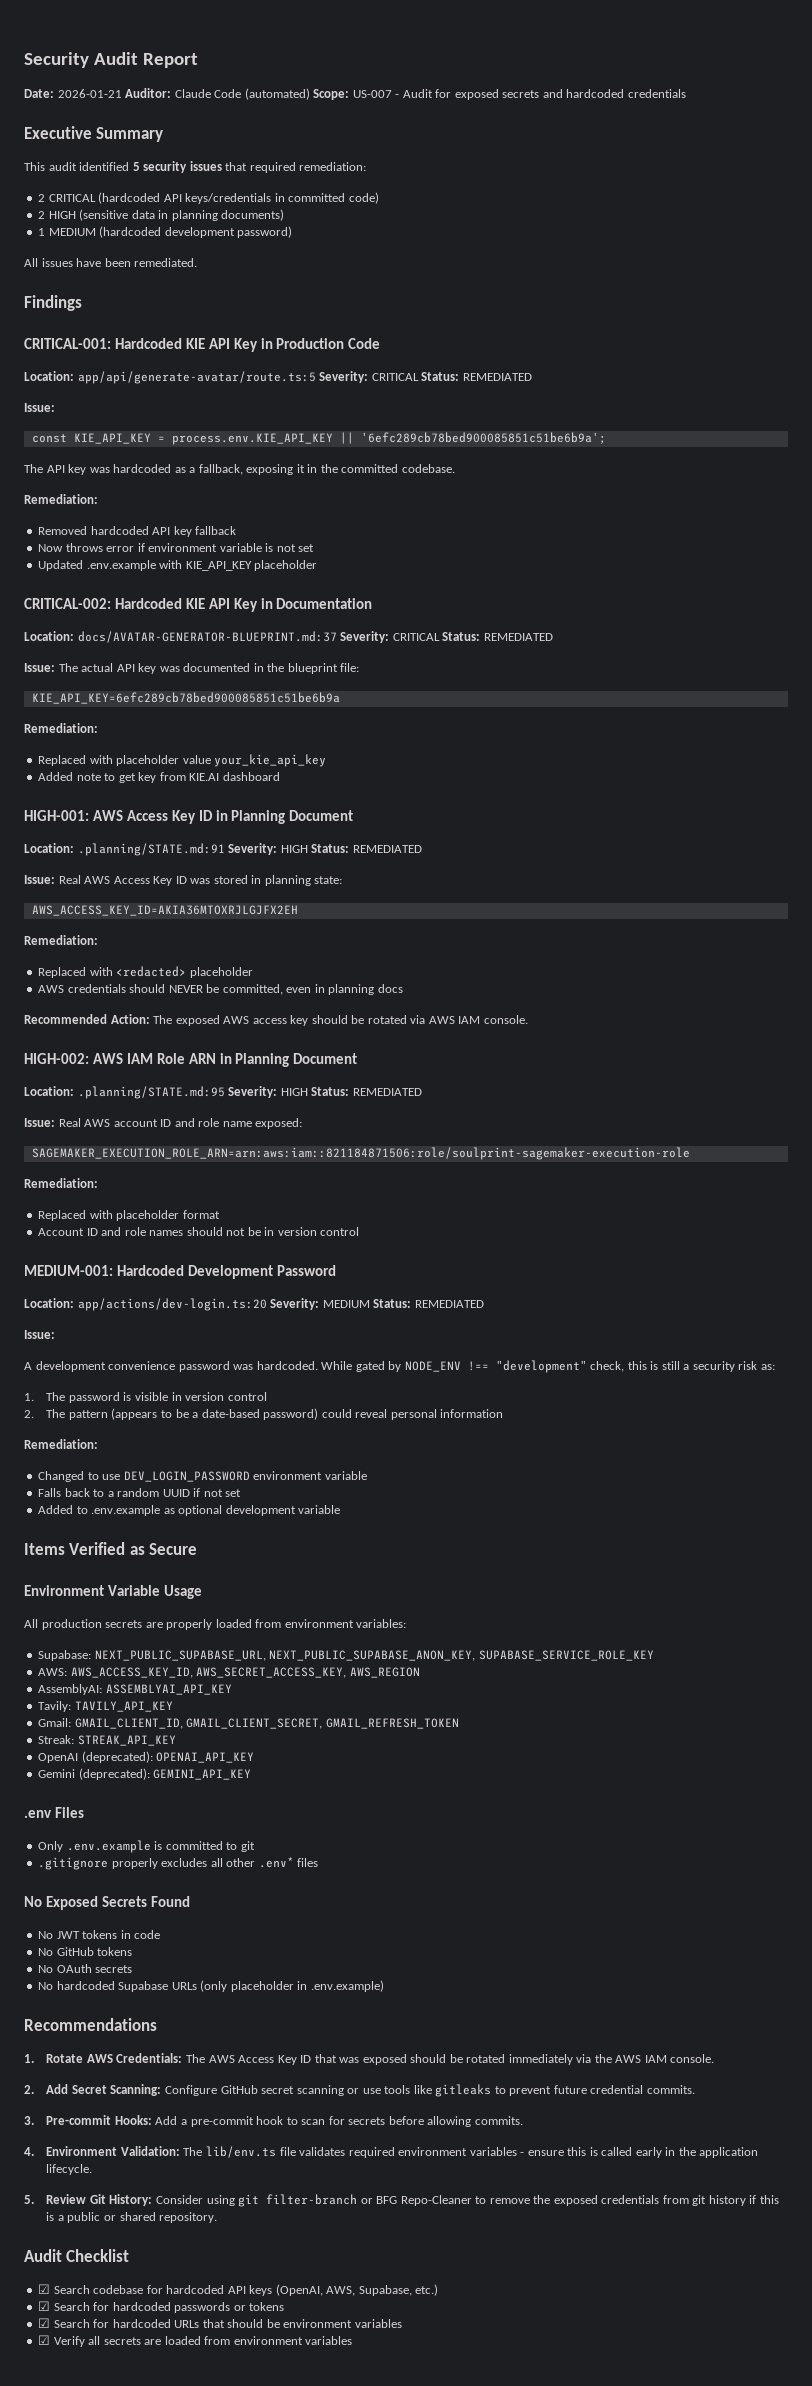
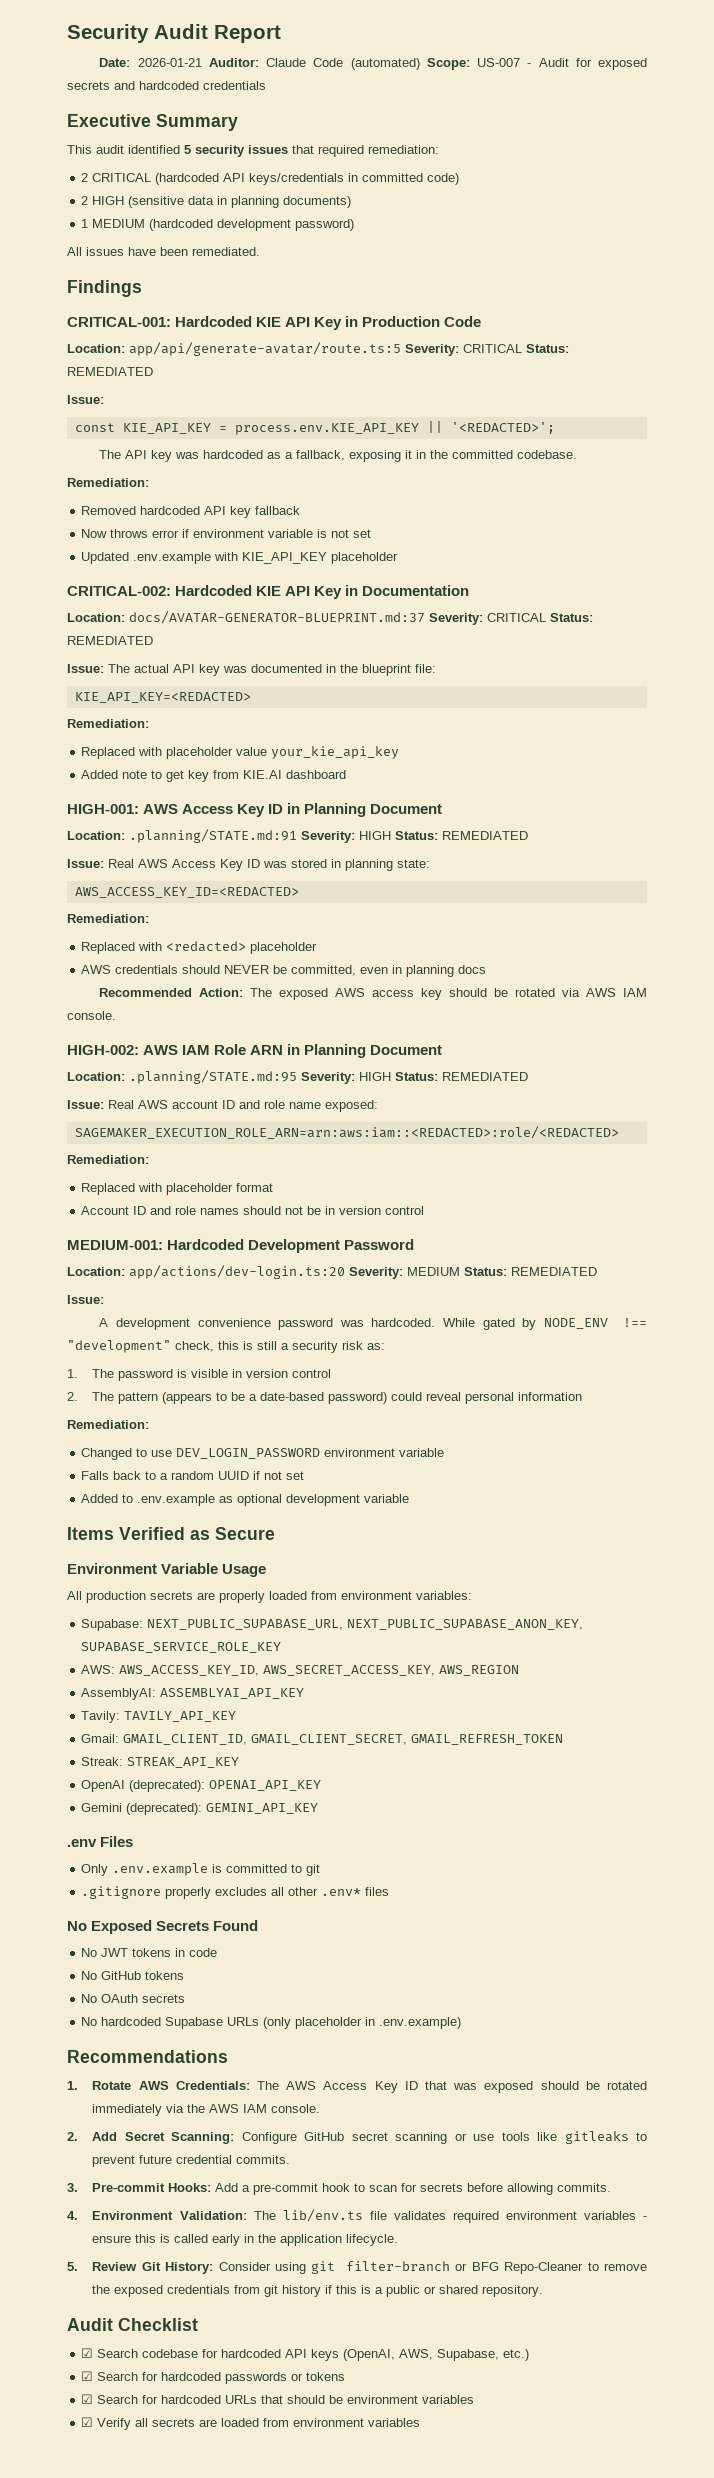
[360,432,606,444] '6efc289cb78bed900085851c51be6b9a'; -> [450,422,555,434] '<REDACTED>';
[31,692,340,704] KIE_API_KEY=6efc289cb78bed900085851c51be6b9a -> [74,692,251,703] KIE_API_KEY=<REDACTED>
[31,905,298,916] AWS_ACCESS_KEY_ID=AKIA36MTOXRJLGJFX2EH -> [74,887,299,898] AWS_ACCESS_KEY_ID=<REDACTED>
[31,1147,690,1160] SAGEMAKER_EXECUTION_ROLE_ARN=arn:aws:iam::821184871506:role/soulprint-sagemaker-execution-role -> [74,1126,619,1139] SAGEMAKER_EXECUTION_ROLE_ARN=arn:aws:iam::<REDACTED>:role/<REDACTED>

